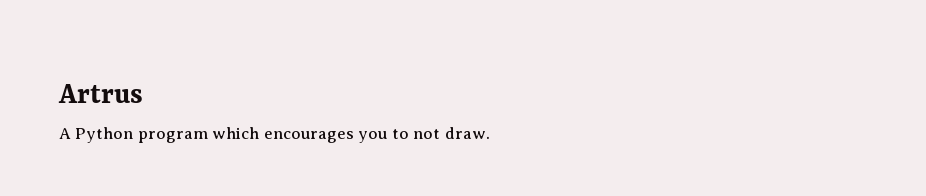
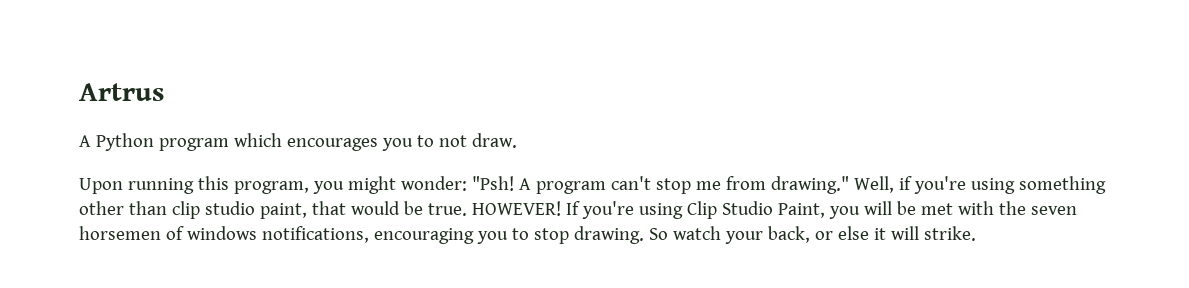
(490, 133) none -> [79,176,1106,194] [79,201,1077,219] [79,226,976,244] // Upon running this program, you might wonder: "Psh! A program can't stop me from drawing." Well, if you're using something other than clip studio paint, that would be true. HOWEVER! If you're using Clip Studio Paint, you will be met with the seven horsemen of windows notifications, encouraging you to stop drawing. So watch your back, or else it will strike.

